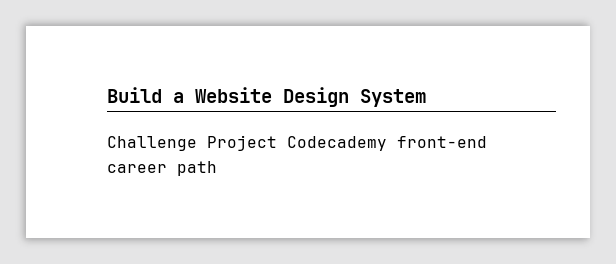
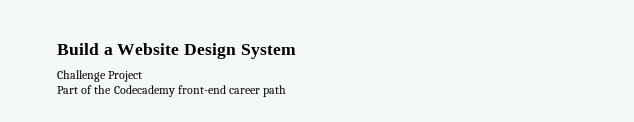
(277, 143) none -> [57,85,112,94] // Part of the

